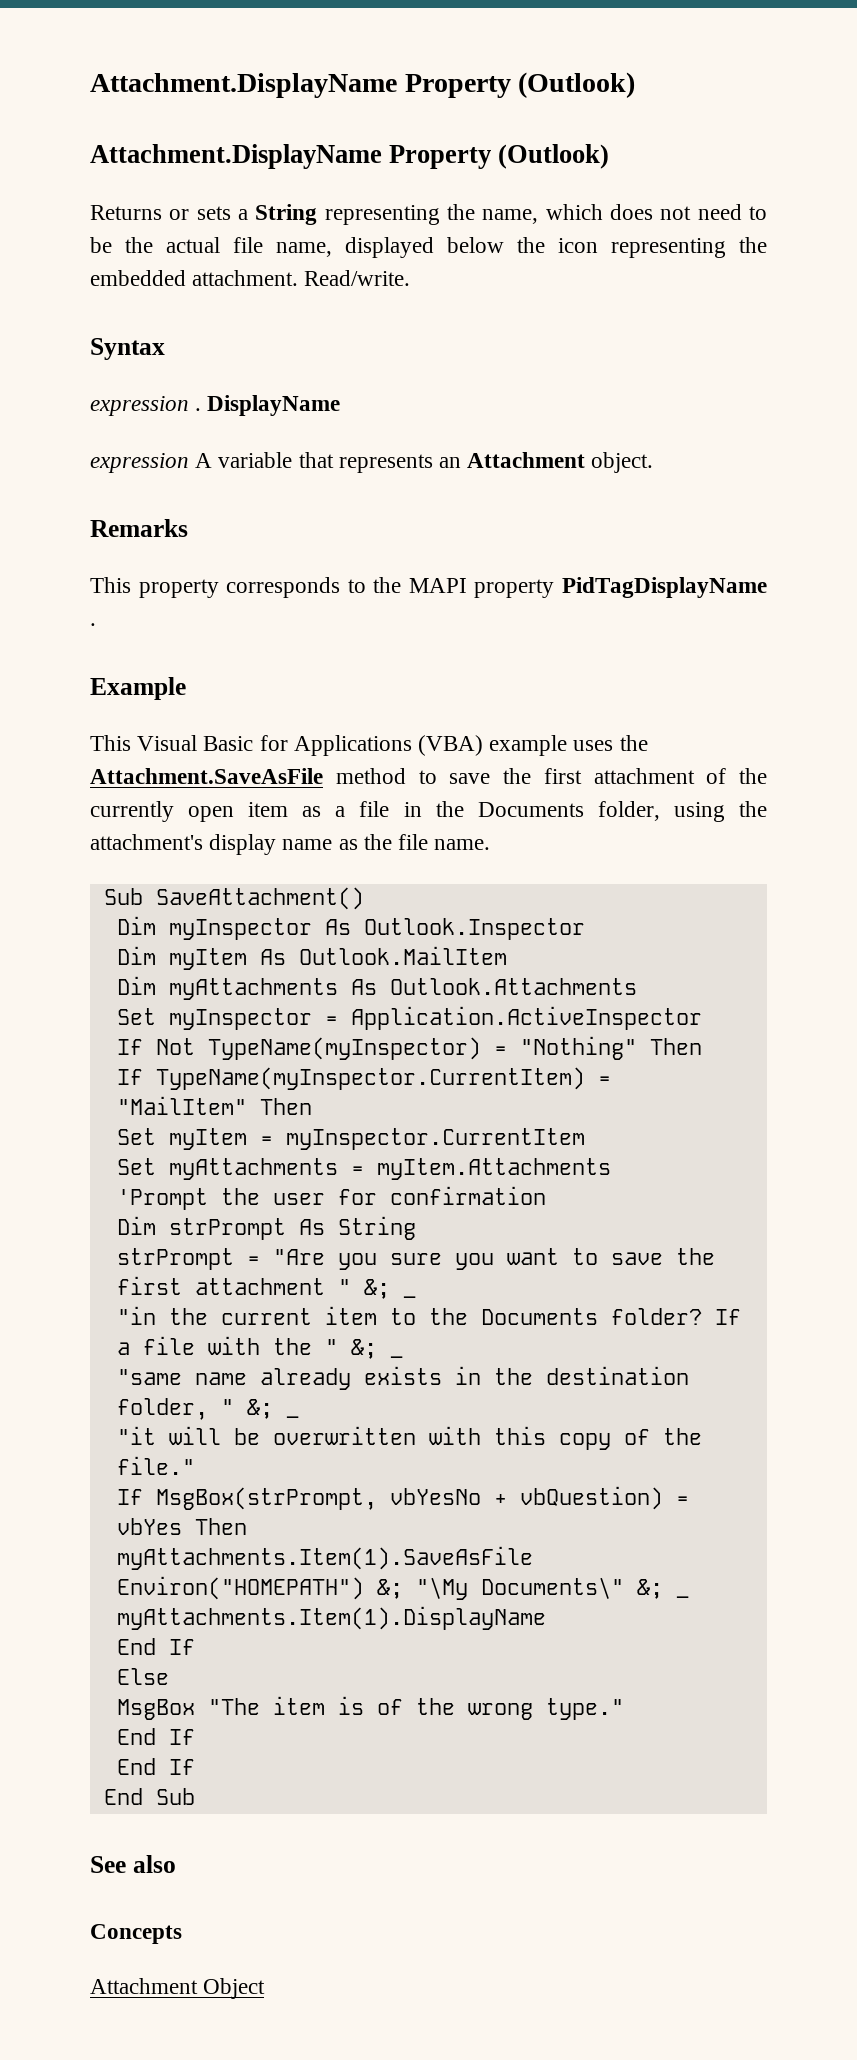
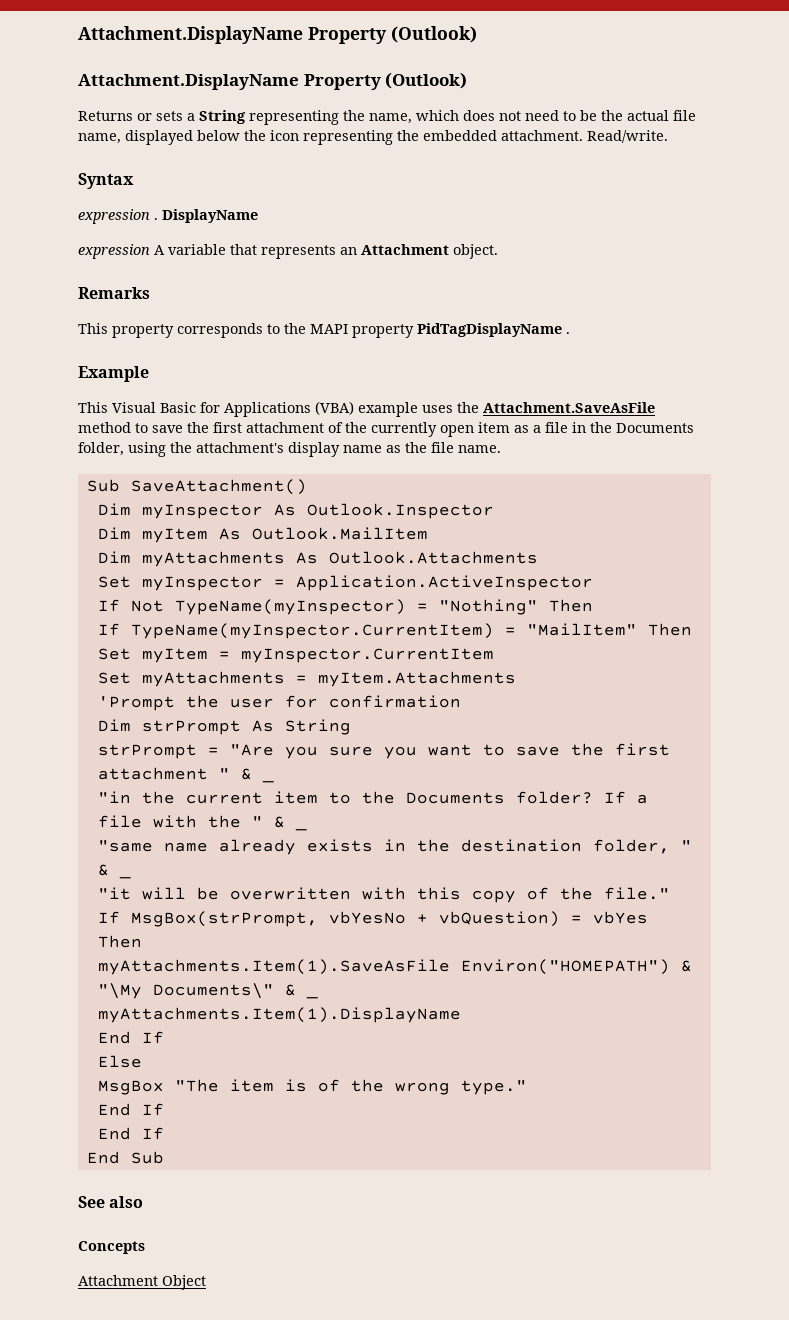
[363,1279,390,1299] &; -> [240,768,252,780] &
[350,1339,377,1359] &; -> [273,816,285,828] &
[246,1399,273,1419] &; -> [97,864,109,876] &
[376,1579,403,1599] &; -> [680,960,692,972] &
[636,1579,663,1599] &; -> [284,984,296,996] &

